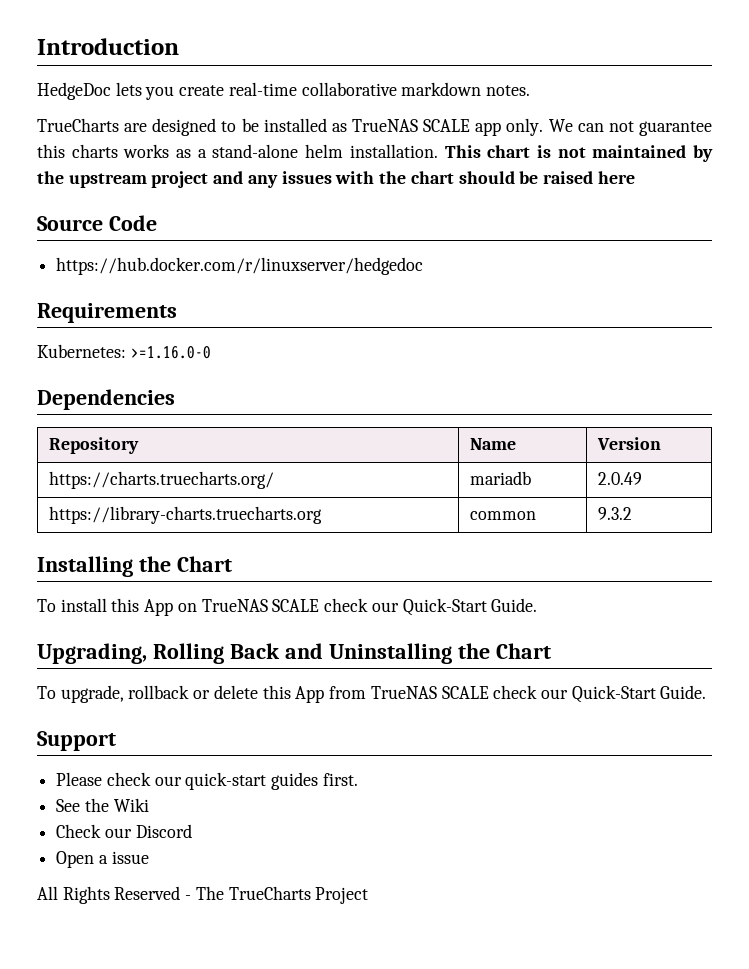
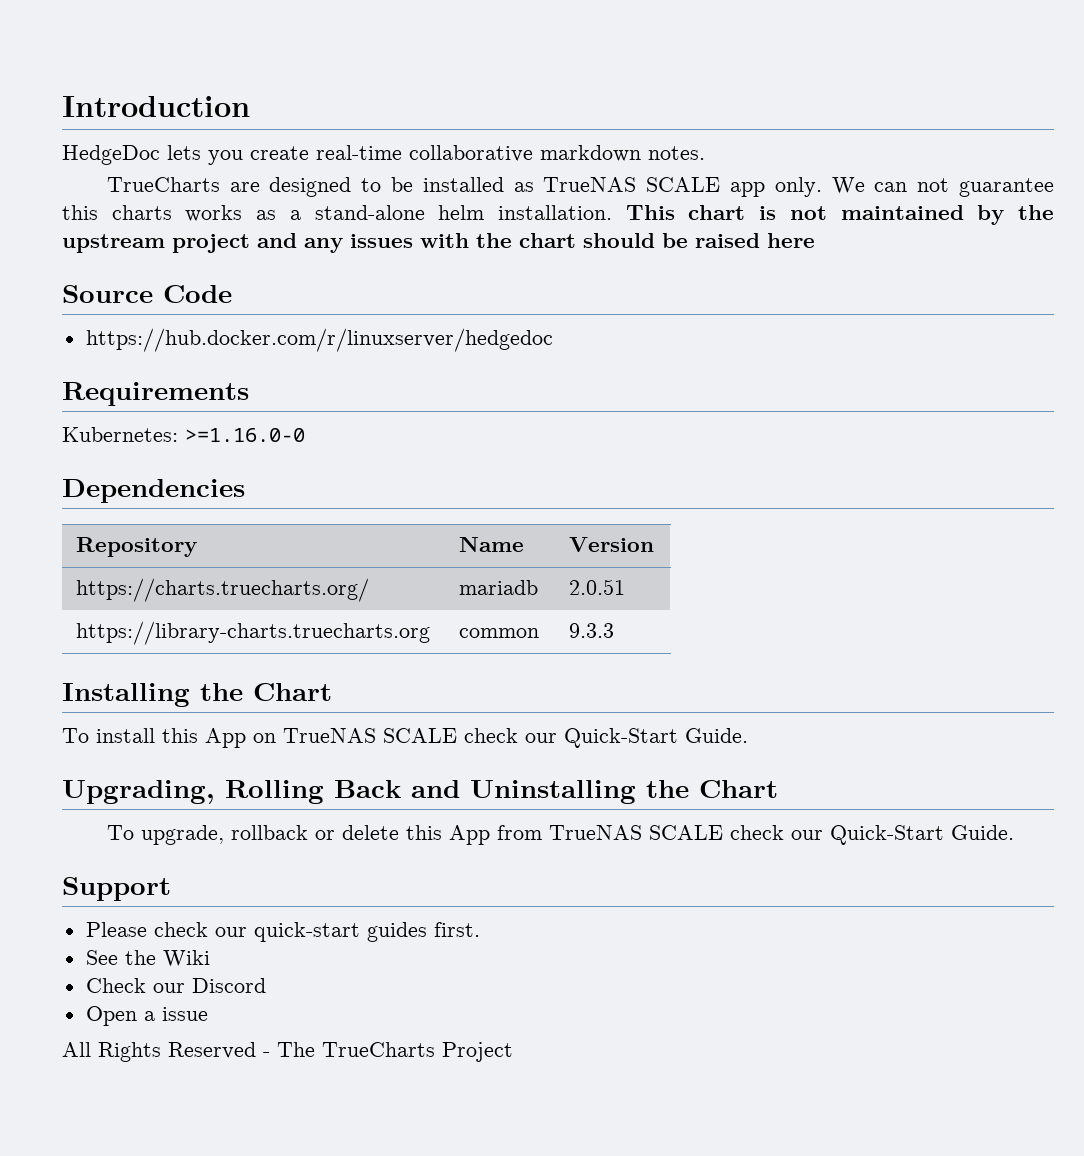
[597,472,642,485] 2.0.49 -> [569,579,626,595] 2.0.51
[597,507,632,520] 9.3.2 -> [569,623,615,638] 9.3.3

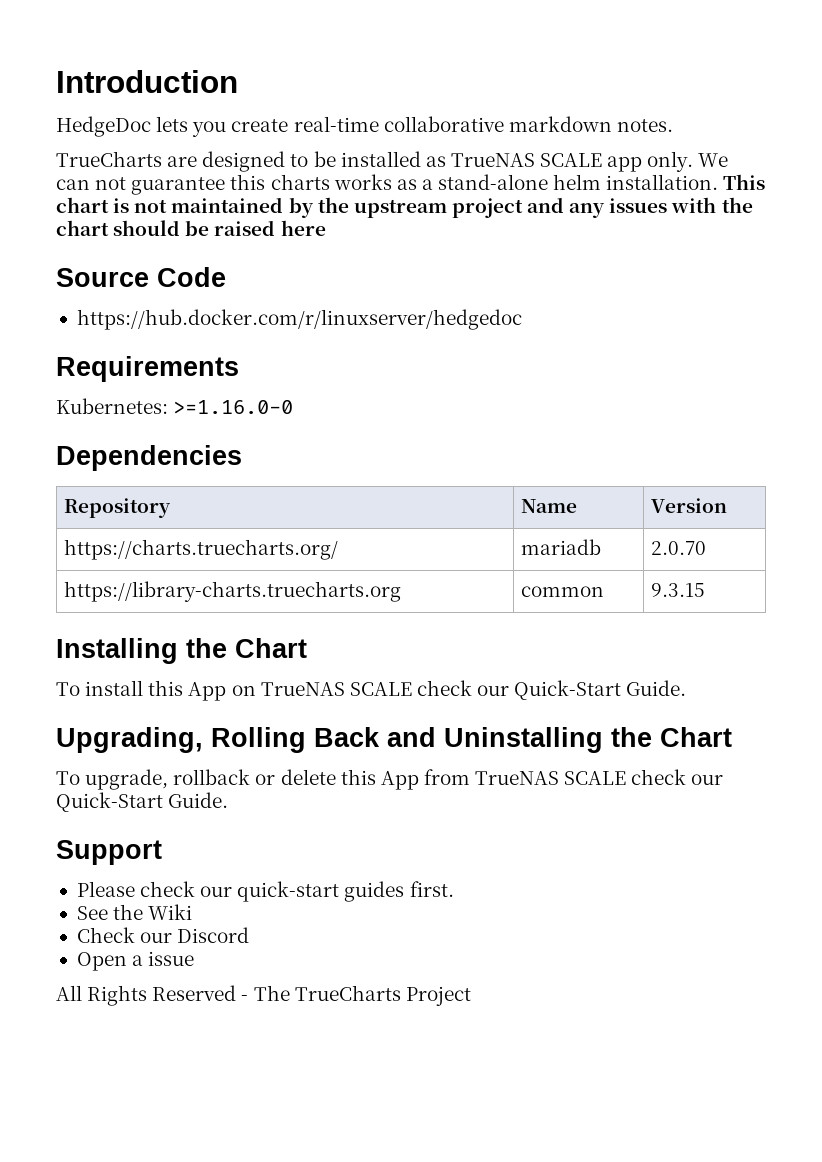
[569,579,626,595] 2.0.51 -> [651,541,707,555] 2.0.70
[569,623,615,638] 9.3.3 -> [651,583,706,597] 9.3.15

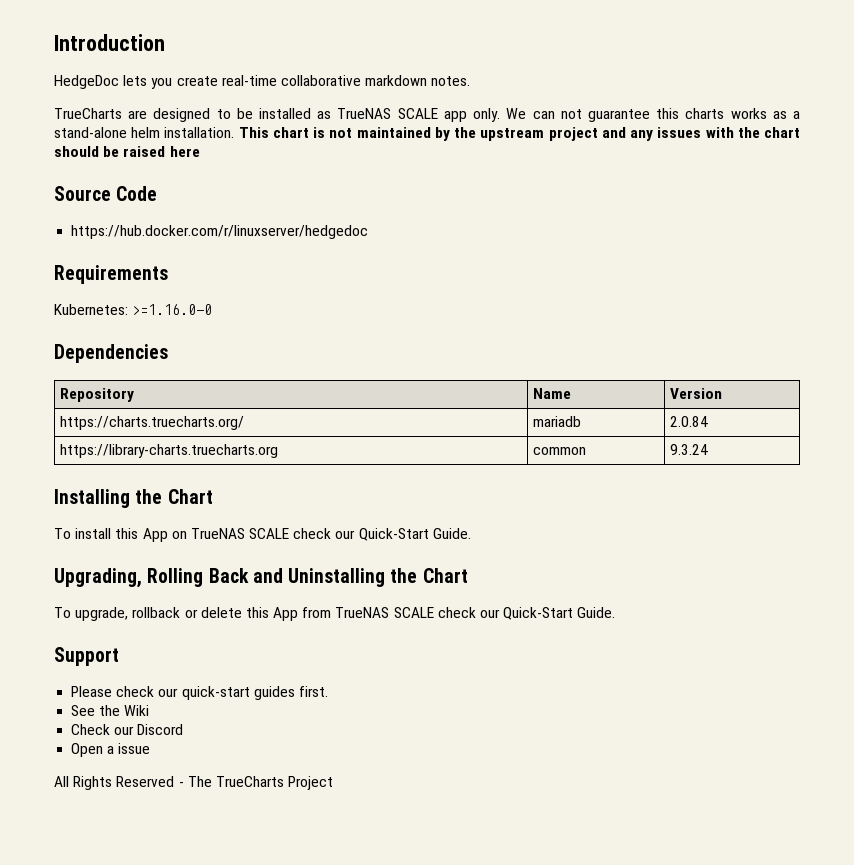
[651,541,707,555] 2.0.70 -> [670,416,709,427] 2.0.84
[651,583,706,597] 9.3.15 -> [670,444,709,455] 9.3.24

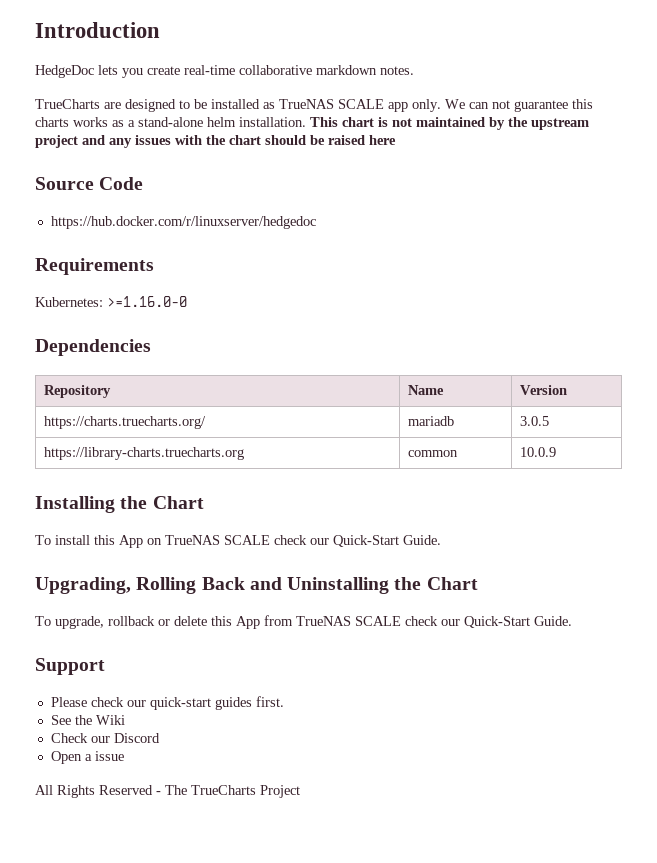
[670,416,709,427] 2.0.84 -> [519,416,549,426] 3.0.5
[670,444,709,455] 9.3.24 -> [519,447,556,457] 10.0.9

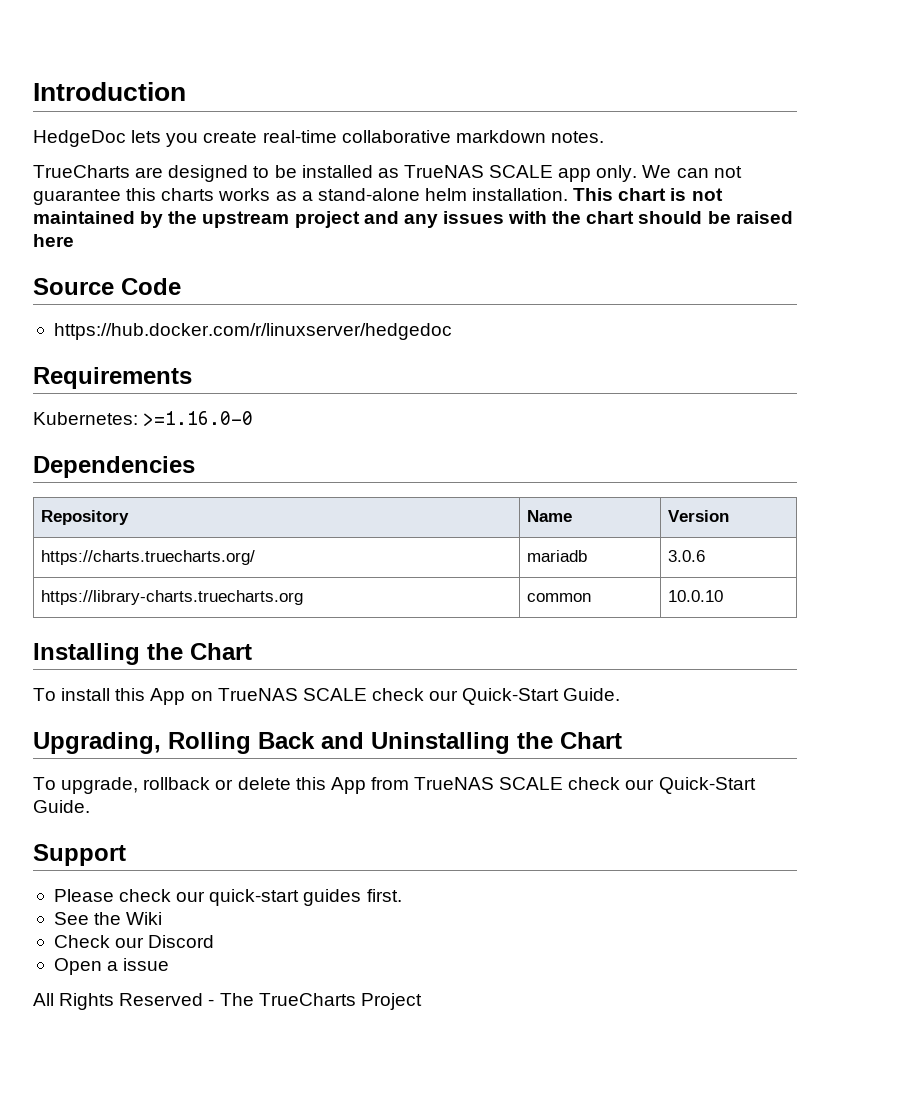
[519,416,549,426] 3.0.5 -> [667,550,705,562] 3.0.6
[519,447,556,457] 10.0.9 -> [667,590,723,602] 10.0.10

